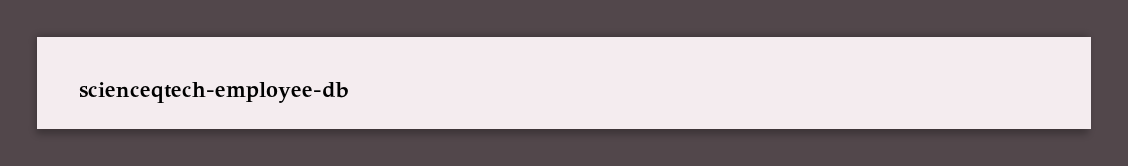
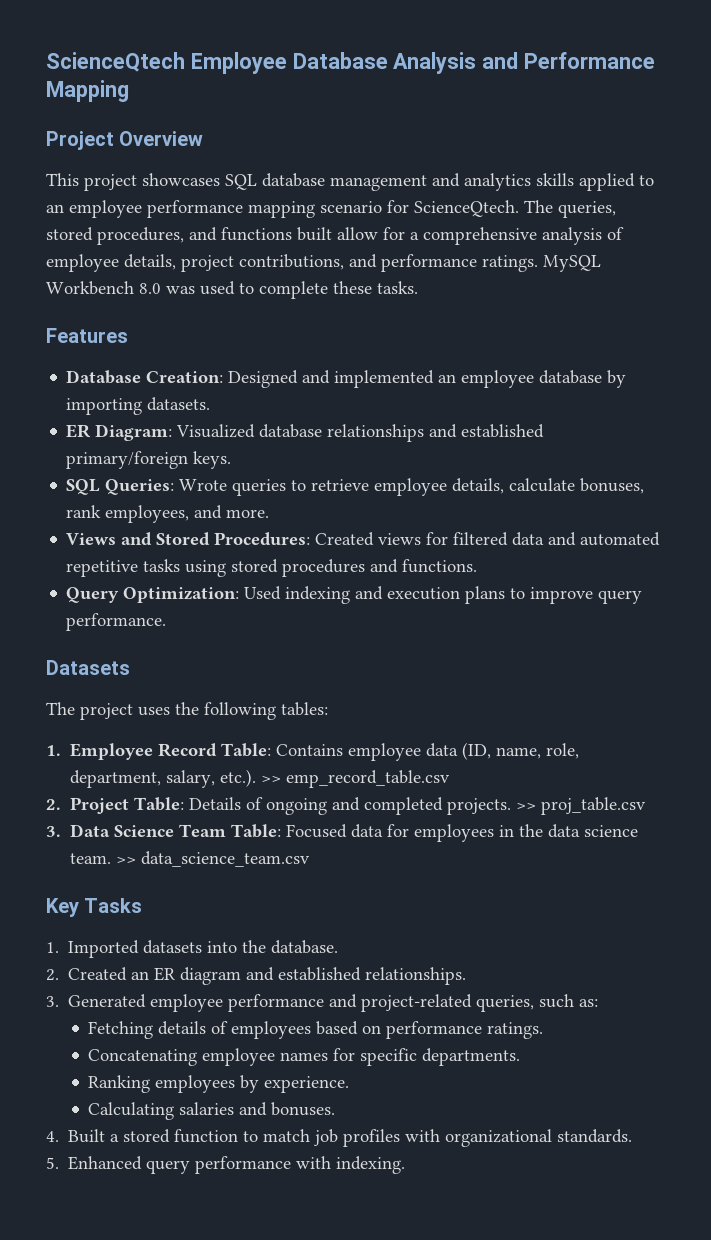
[79,82,349,103] scienceqtech-employee-db -> [46,52,656,74] [46,80,129,102] [46,131,204,150] [46,173,654,191] [46,200,616,218] [46,227,624,245] [46,254,601,272] [46,281,418,299] [46,328,128,343] [66,370,627,388] [66,397,211,415] [66,424,545,442] [66,451,232,469] [66,478,645,496] [66,505,270,523] [66,532,661,546] [66,559,478,577] [66,586,643,604] [66,613,167,631] [46,660,130,675] [46,702,328,720] [46,742,580,761] [70,769,451,788] [46,797,647,815] [46,824,639,842] [70,851,311,867] [46,898,143,917] [46,940,339,958] [46,967,467,985] [46,994,599,1012] [88,1021,544,1039] [88,1048,521,1066] [88,1075,350,1093] [88,1102,336,1120] [46,1129,633,1147] [46,1156,406,1174] ScienceQtech Employee Database Analysis and Performance Mapping // Project Overview // This project showcases SQL database management and analytics skills applied to an employee performance mapping scenario for ScienceQtech. The queries, stored procedures, and functions built allow for a comprehensive analysis of employee details, project contributions, and performance ratings. MySQL Workbench 8.0 was used to complete these tasks. // Features // Database Creation: Designed and implemented an employee database by importing datasets. // ER Diagram: Visualized database relationships and established primary/foreign keys. // SQL Queries: Wrote queries to retrieve employee details, calculate bonuses, rank employees, and more. // Views and Stored Procedures: Created views for filtered data and automated repetitive tasks using stored procedures and functions. // Query Optimization: Used indexing and execution plans to improve query performance. // Datasets // The project uses the following tables: // 1. Employee Record Table: Contains employee data (ID, name, role, department, salary, etc.). >> emp_record_table.csv // 2. Project Table: Details of ongoing and completed projects. >> proj_table.csv // 3. Data Science Team Table: Focused data for employees in the data science team. >> data_science_team.csv // Key Tasks // 1. Imported datasets into the database. // 2. Created an ER diagram and established relationships. // 3. Generated employee performance and project-related queries, such as: // Fetching details of employees based on performance ratings. // Concatenating employee names for specific departments. // Ranking employees by experience. // Calculating salaries and bonuses. // 4. Built a stored function to match job profiles with organizational standards. // 5. Enhanced query performance with indexing.

